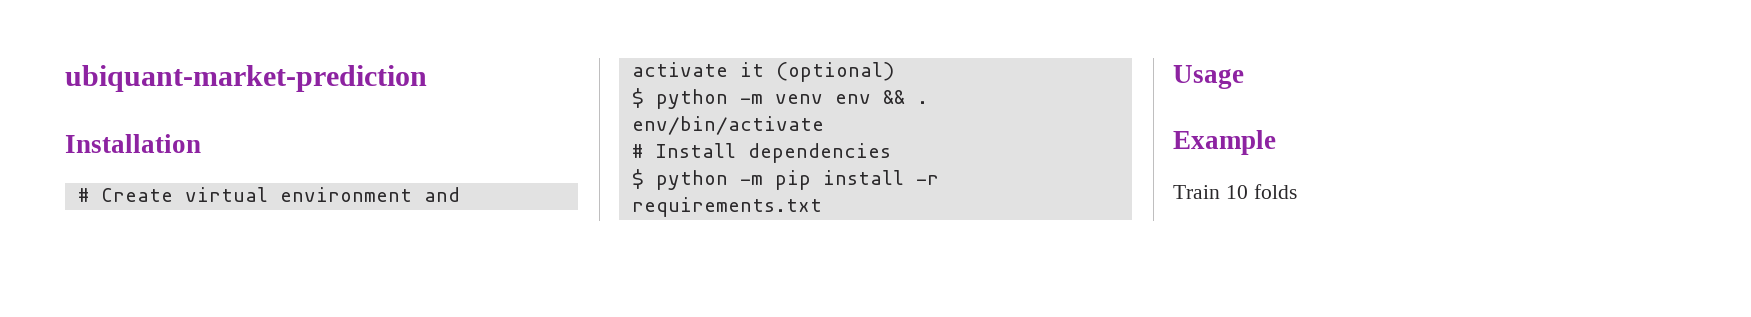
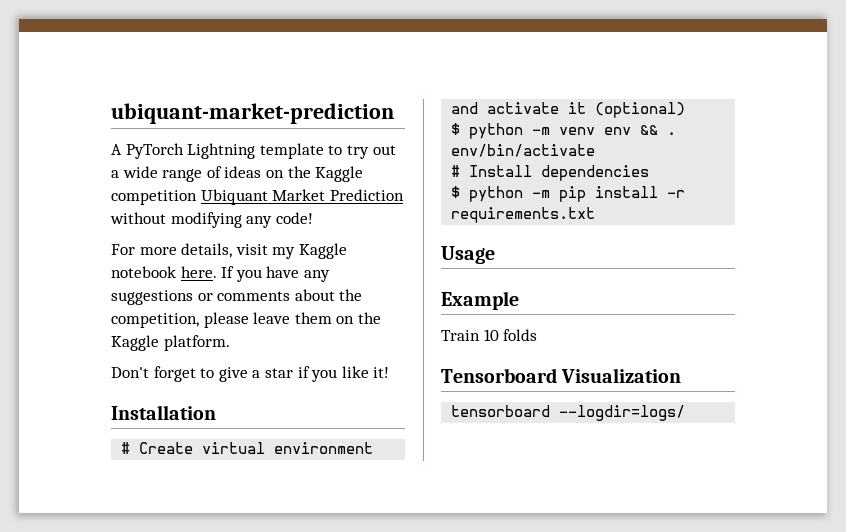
(427, 78) none -> [111,143,396,159] [111,166,364,182] [111,189,404,205] [110,212,313,228] [111,243,347,259] [111,266,330,282] [111,289,363,305] [111,312,381,328] [111,335,230,351] [111,366,390,382] // A PyTorch Lightning template to try out a wide range of ideas on the Kaggle competition Ubiquant Market Prediction without modifying any code! // For more details, visit my Kaggle notebook here. If you have any suggestions or comments about the competition, please leave them on the Kaggle platform. // Don't forget to give a star if you like it!
(1297, 191) none -> [441,368,682,383] [451,405,686,421] // Tensorboard Visualization // tensorboard --logdir=logs/

